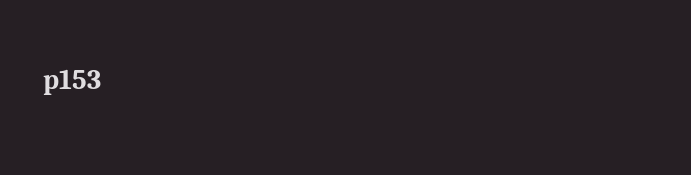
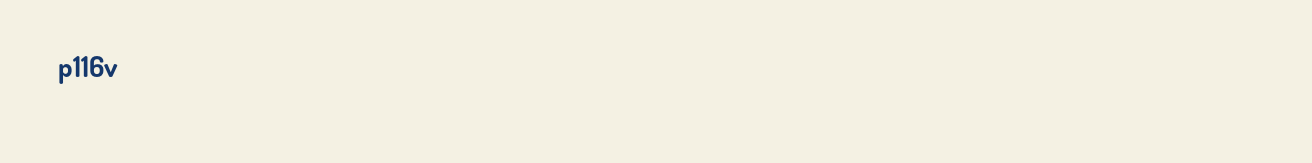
[43,69,101,95] p153 -> [58,56,118,84] p116v

